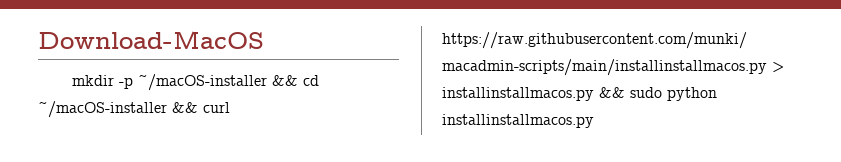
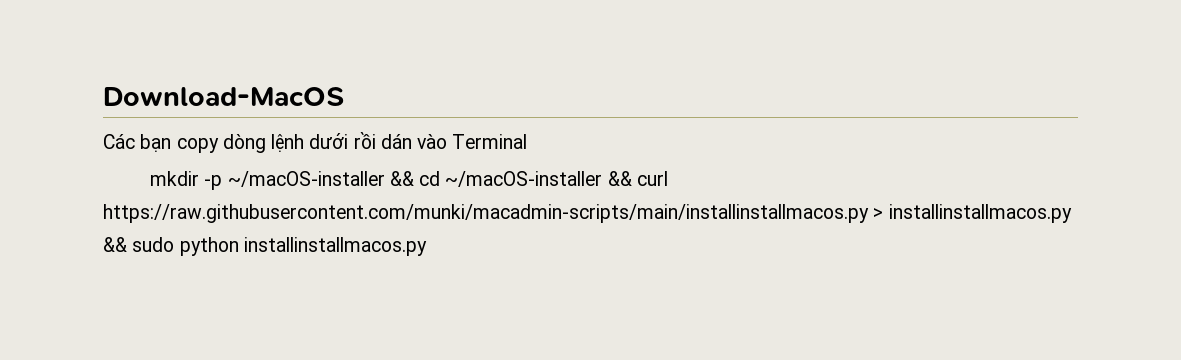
(264, 40) none -> [103,132,528,153] // Các bạn copy dòng lệnh dưới rồi dán vào Terminal

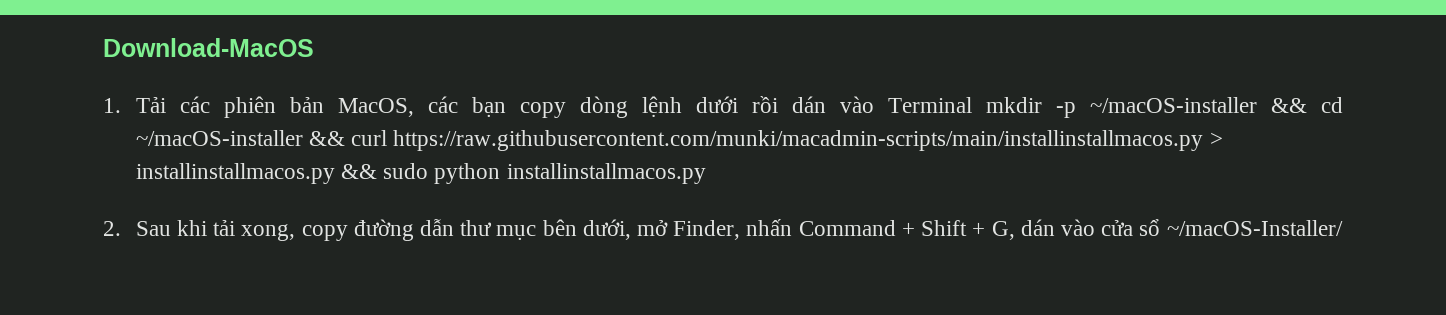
[103,134,135,149] Các -> [103,96,458,118] 1. Tải các phiên bản MacOS, các
(528, 141) // -> (972, 105) none
(427, 246) none -> [103,219,1343,241] // 2. Sau khi tải xong, copy đường dẫn thư mục bên dưới, mở Finder, nhấn Command + Shift + G, dán vào cửa sổ ~/macOS-Installer/

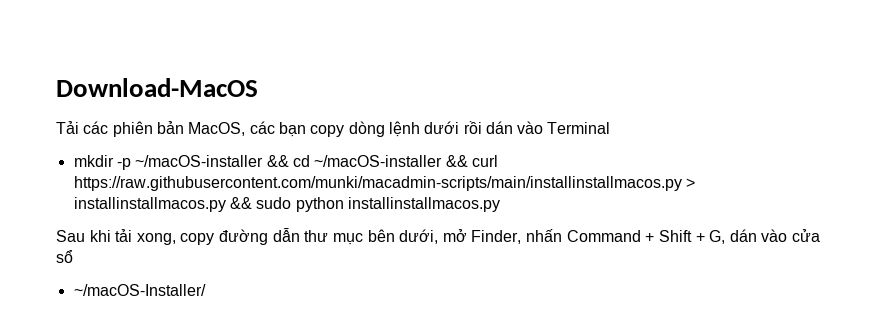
[103,98,121,113] 1. -> (258, 87) none
(972, 105) none -> (611, 128) //
[103,221,121,236] 2. -> (500, 204) none
(1161, 227) none -> (73, 256) //

